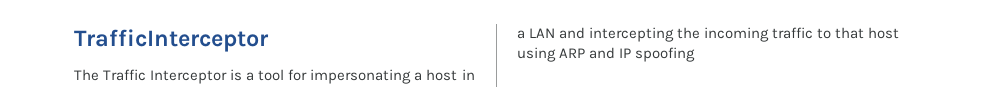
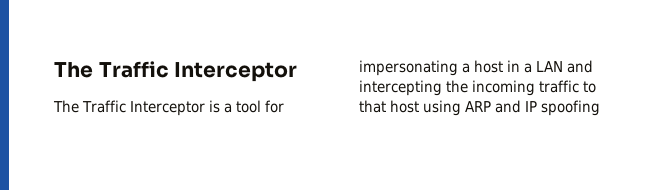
[74,29,269,52] TrafficInterceptor -> [54,61,298,82] The Traffic Interceptor

